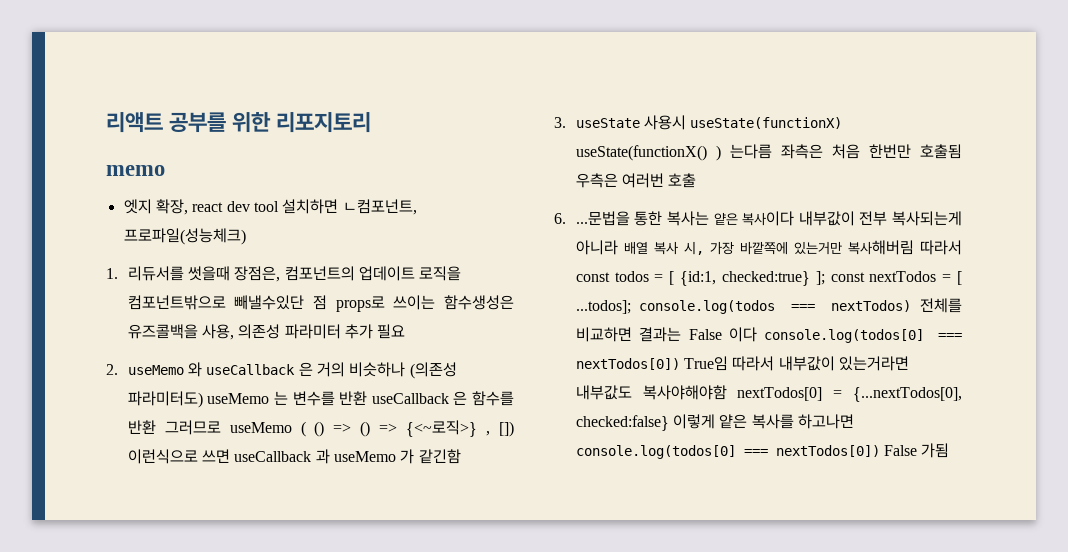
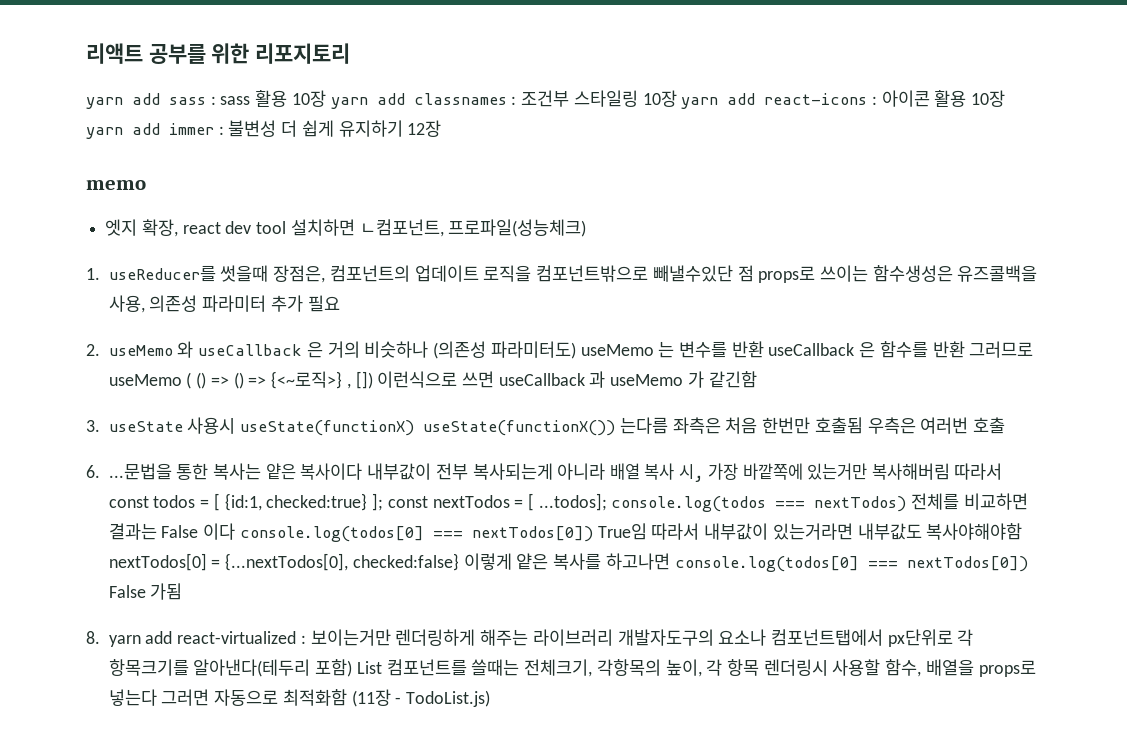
(372, 122) none -> [86,90,1006,109] [86,120,442,139] // yarn add sass : sass 활용 10장 yarn add classnames : 조건부 스타일링 10장 yarn add react-icons : 아이콘 활용 10장 yarn add immer : 불변성 더 쉽게 유지하기 12장
[127,266,184,281] 리듀서를 -> [108,265,216,282] useReducer를
[575,145,721,161] useState(functionX() ) -> [423,420,616,436] useState(functionX())
(950, 450) none -> [86,629,974,647] [108,659,1036,677] [108,689,491,707] // 8. yarn add react-virtualized : 보이는거만 렌더링하게 해주는 라이브러리 개발자도구의 요소나 컴포넌트탭에서 px단위로 각 항목크기를 알아낸다(테두리 포함) List 컴포넌트를 쓸때는 전체크기, 각항목의 높이, 각 항목 렌더링시 사용할 함수, 배열을 props로 넣는다 그러면 자동으로 최적화함 (11장 - TodoList.js)

